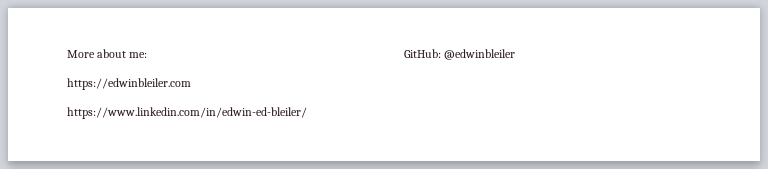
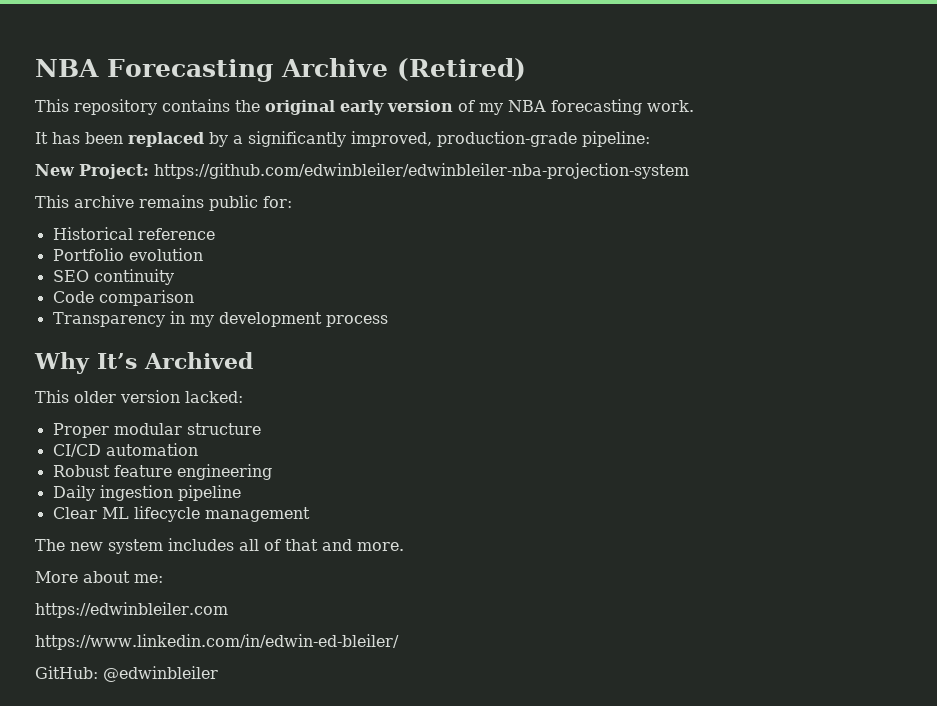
(67, 54) none -> [35,58,526,82] [35,99,694,115] [35,131,650,147] [35,163,689,179] [35,195,292,211] [52,227,215,240] [52,248,203,261] [52,269,174,285] [52,290,194,306] [52,311,388,327] [34,352,253,374] [35,390,243,403] [52,423,261,438] [52,443,198,457] [52,464,272,480] [52,485,241,501] [52,506,310,522] [35,538,404,554] NBA Forecasting Archive (Retired) // This repository contains the original early version of my NBA forecasting work. // It has been replaced by a significantly improved, production-grade pipeline: // New Project: https://github.com/edwinbleiler/edwinbleiler-nba-projection-system // This archive remains public for: // Historical reference // Portfolio evolution // SEO continuity // Code comparison // Transparency in my development process // Why It’s Archived // This older version lacked: // Proper modular structure // CI/CD automation // Robust feature engineering // Daily ingestion pipeline // Clear ML lifecycle management // The new system includes all of that and more. //

